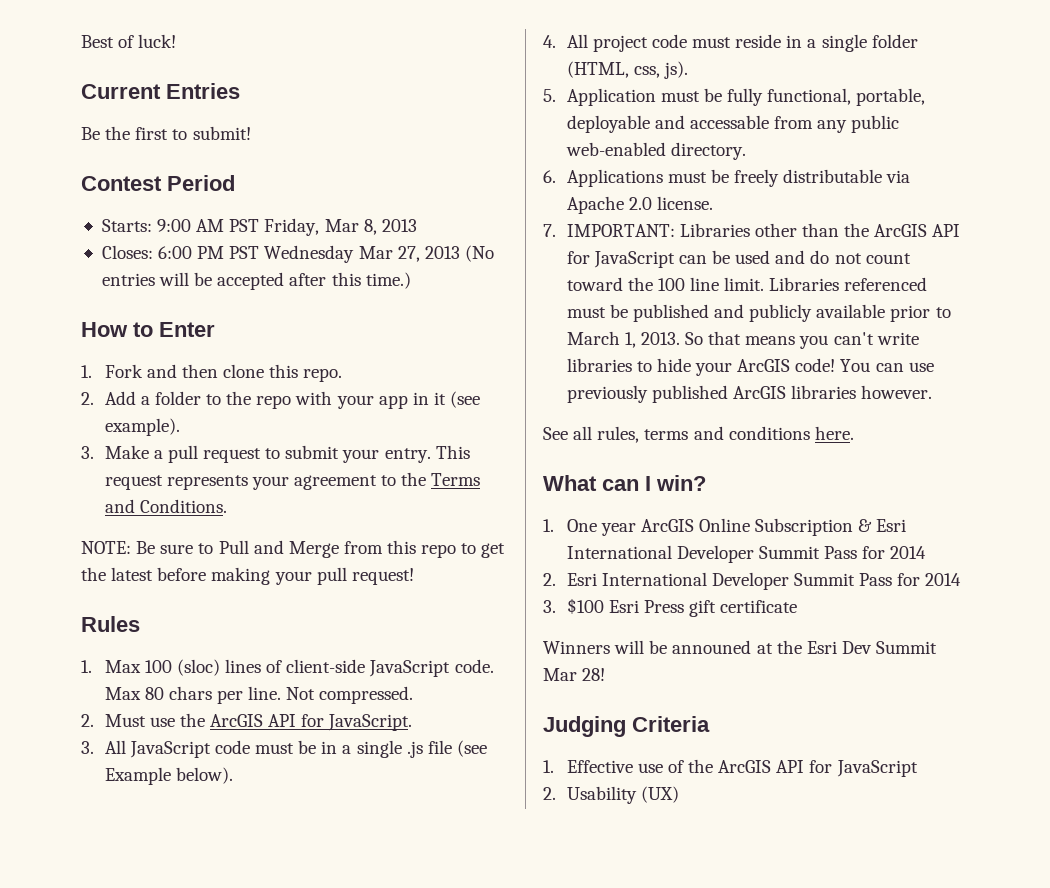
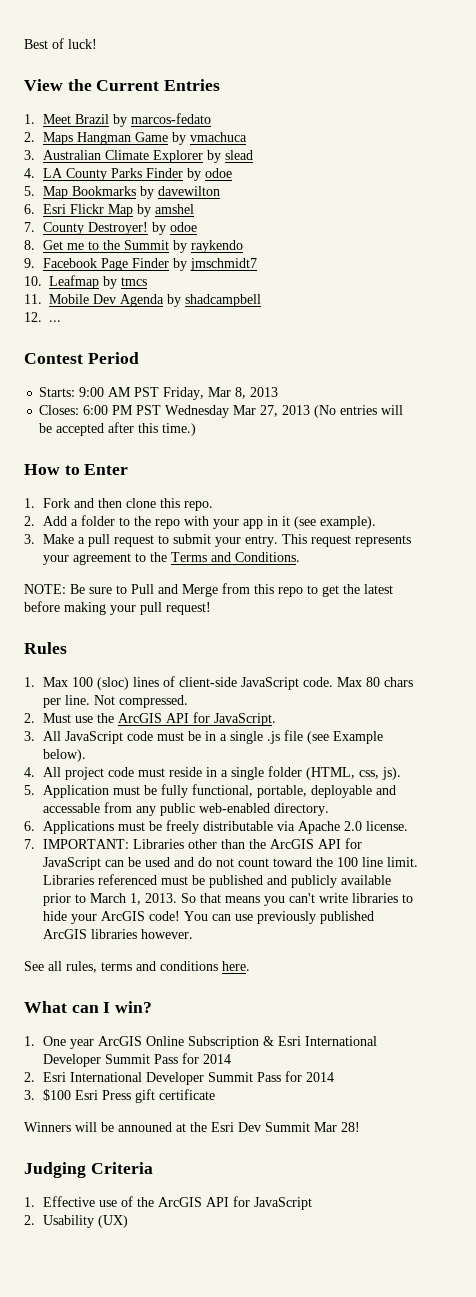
(177, 41) none -> [24,79,92,91] View the
[81,126,251,140] Be the first to submit! -> [24,113,211,127] [24,132,247,145] [24,150,253,163] [24,168,232,181] [24,186,220,199] [24,204,194,217] [24,222,197,235] [24,240,243,253] [24,258,257,271] [24,275,147,289] [24,294,261,307] [24,312,61,322] 1. Meet Brazil by marcos-fedato // 2. Maps Hangman Game by vmachuca // 3. Australian Climate Explorer by slead // 4. LA County Parks Finder by odoe // 5. Map Bookmarks by davewilton // 6. Esri Flickr Map by amshel // 7. County Destroyer! by odoe // 8. Get me to the Summit by raykendo // 9. Facebook Page Finder by jmschmidt7 // 10. Leafmap by tmcs // 11. Mobile Dev Agenda by shadcampbell // 12. ...

